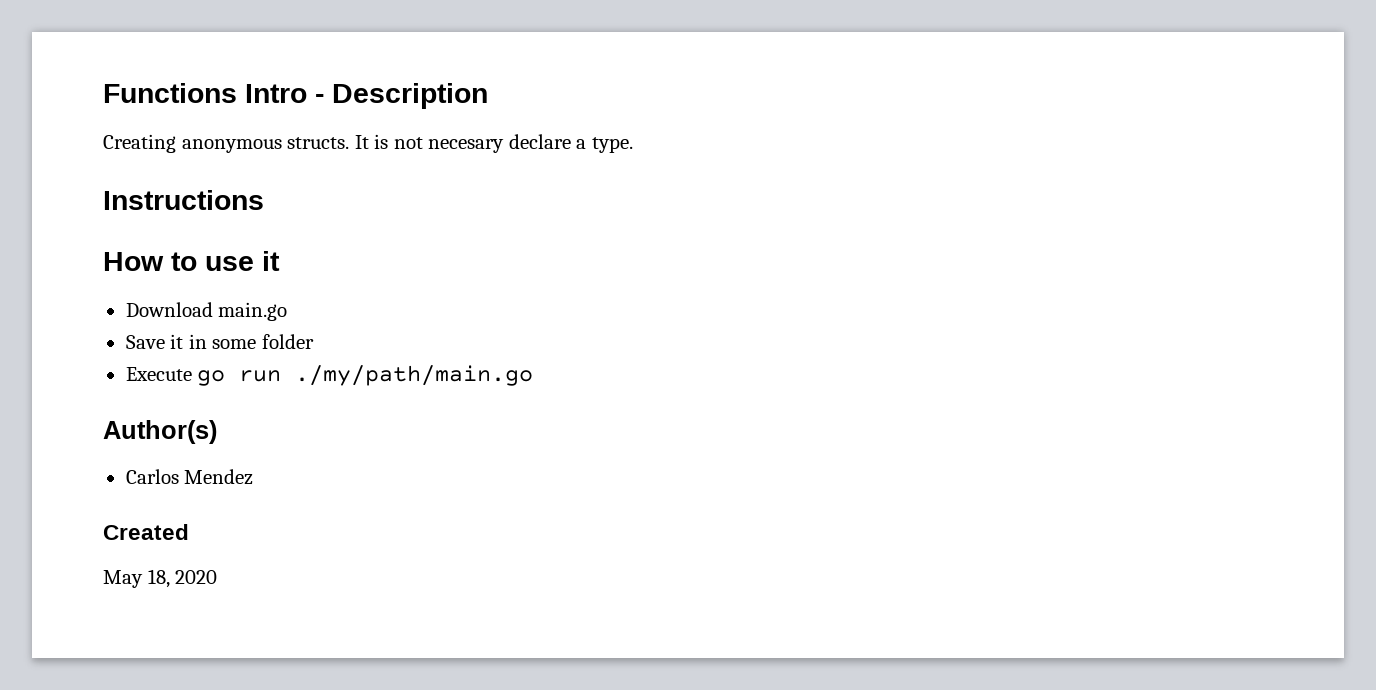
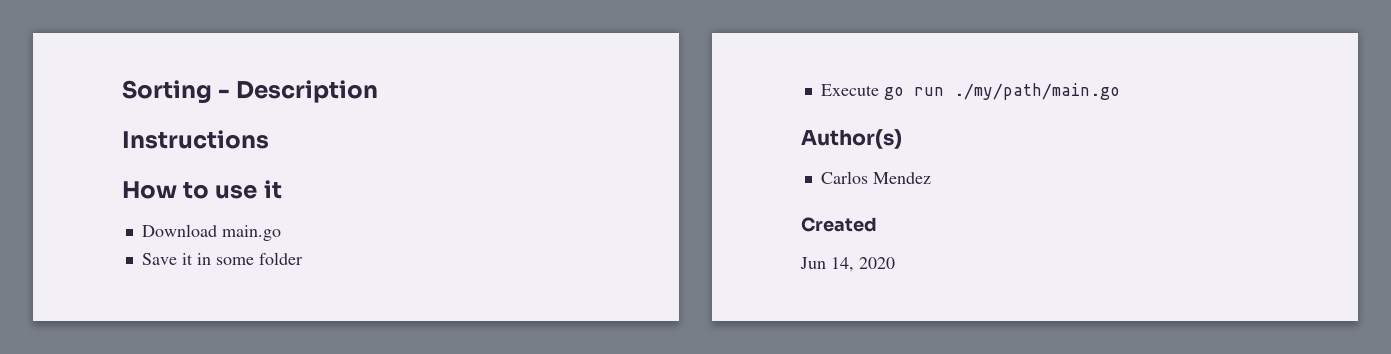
[103,83,307,103] Functions Intro -> [122,80,212,104] Sorting
[103,134,633,153] // Creating anonymous structs. It is not necesary declare a type. -> (379, 91) none
[103,569,170,588] May 18, -> [800,257,854,272] Jun 14,

